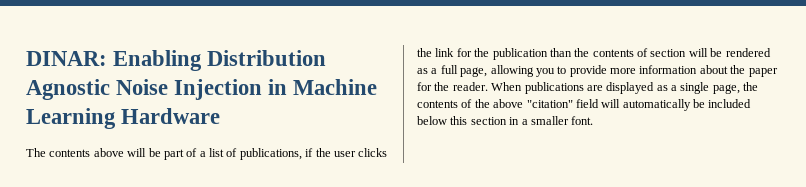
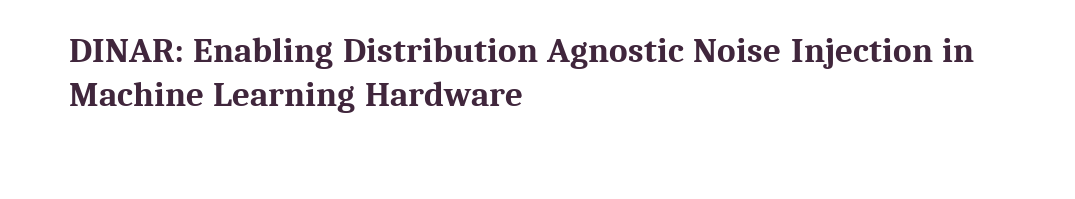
[26,148,388,160] [417,48,771,60] [417,65,778,77] [417,82,759,94] [417,99,752,111] [417,116,594,125] // The contents above will be part of a list of publications, if the user clicks the link for the publication than the contents of section will be rendered as a full page, allowing you to provide more information about the paper for the reader. When publications are displayed as a single page, the contents of the above "citation" field will automatically be included below this section in a smaller font. -> (523, 93) none

